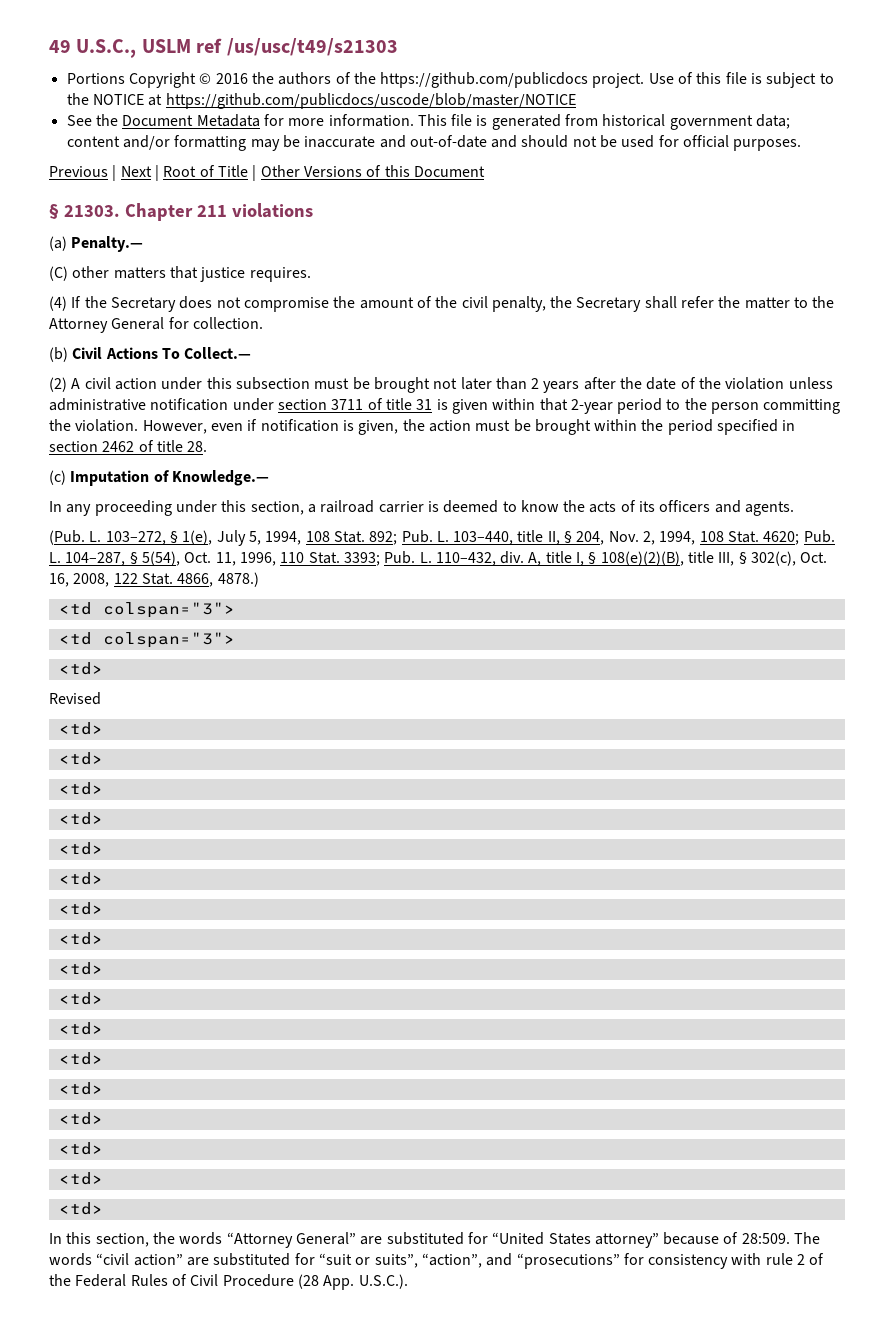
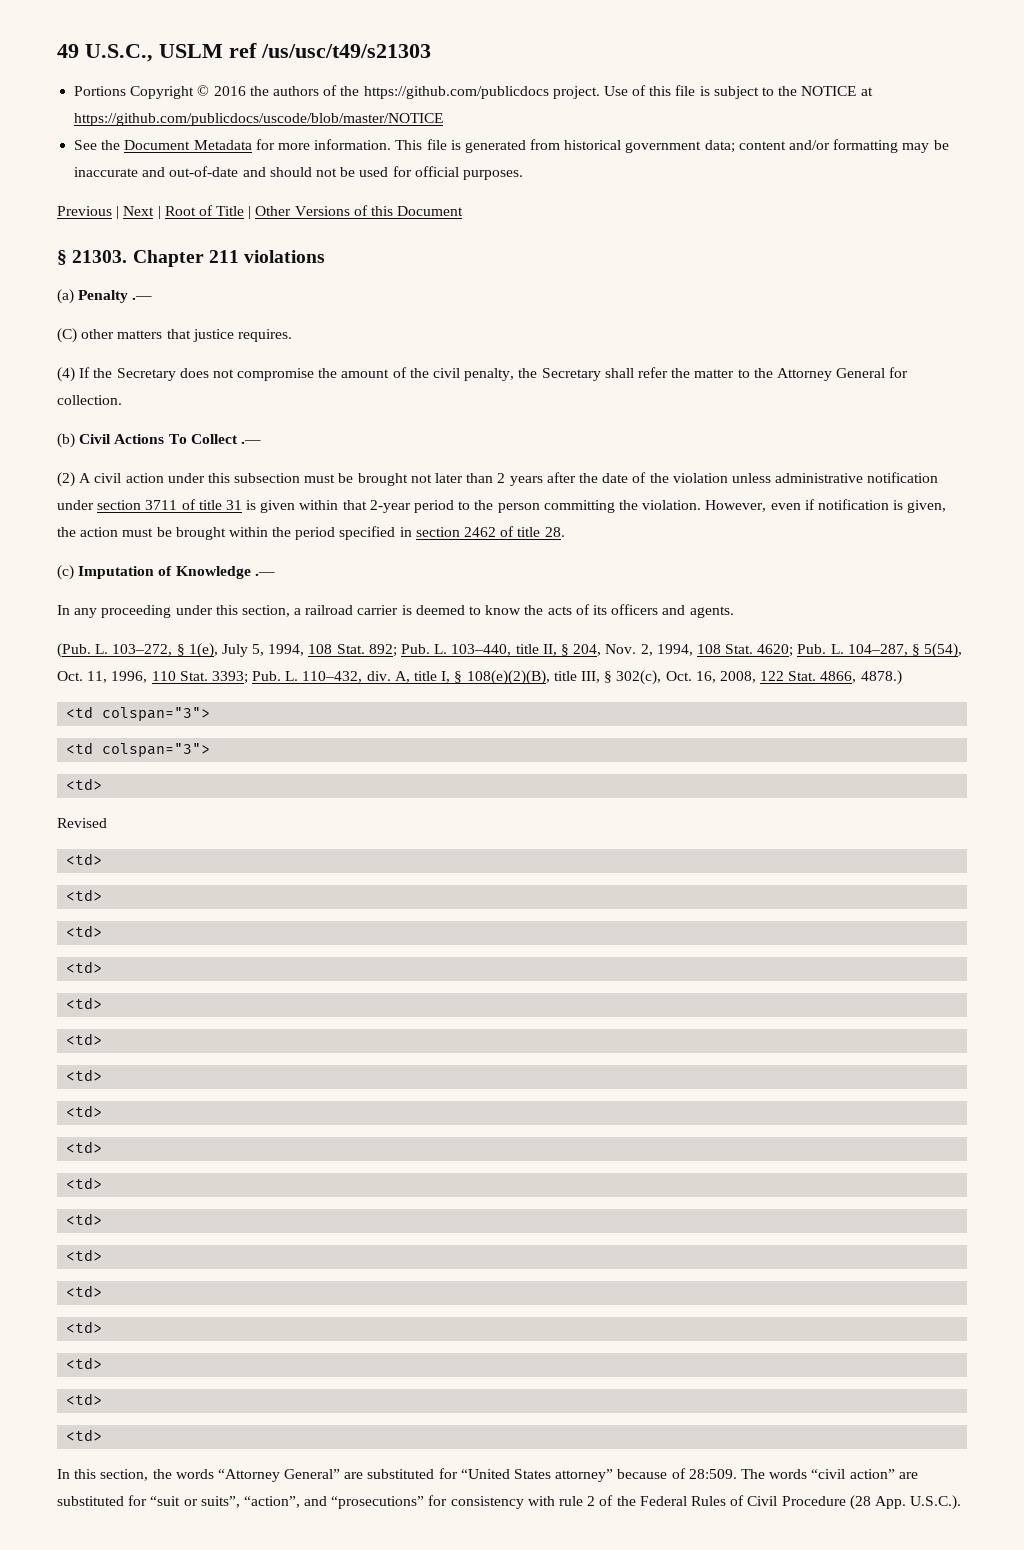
[71,236,144,252] Penalty.— -> [78,290,153,303] Penalty .—
[184,347,252,359] Collect.— -> [190,434,261,444] Collect .—
[171,470,269,486] Knowledge.— -> [175,566,275,579] Knowledge .—

